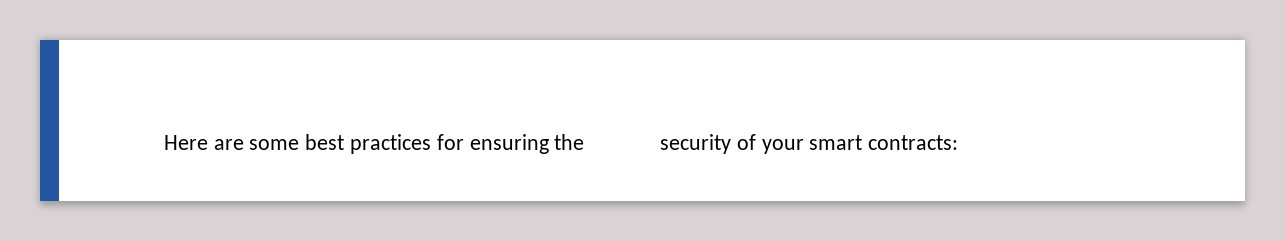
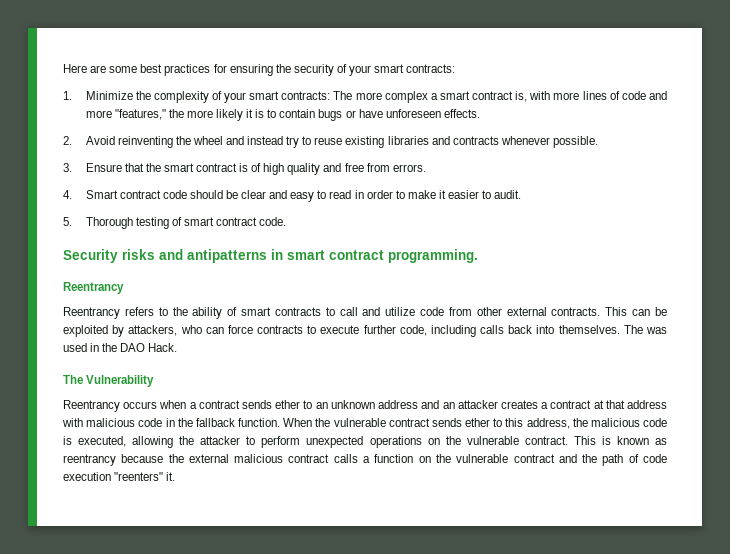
(959, 142) none -> [63,91,668,103] [85,109,480,121] [63,136,599,148] [63,163,426,175] [63,190,522,202] [63,217,287,229] [63,249,478,263] [63,282,124,294] [63,307,668,319] [63,325,667,337] [63,343,178,352] [63,375,155,387] [63,400,668,412] [62,418,667,429] [63,436,667,448] [63,454,667,466] [63,472,176,481] // 1. Minimize the complexity of your smart contracts: The more complex a smart contract is, with more lines of code and more "features," the more likely it is to contain bugs or have unforeseen effects. // 2. Avoid reinventing the wheel and instead try to reuse existing libraries and contracts whenever possible. // 3. Ensure that the smart contract is of high quality and free from errors. // 4. Smart contract code should be clear and easy to read in order to make it easier to audit. // 5. Thorough testing of smart contract code. // Security risks and antipatterns in smart contract programming. // Reentrancy // Reentrancy refers to the ability of smart contracts to call and utilize code from other external contracts. This can be exploited by attackers, who can force contracts to execute further code, including calls back into themselves. The was used in the DAO Hack. // The Vulnerability // Reentrancy occurs when a contract sends ether to an unknown address and an attacker creates a contract at that address with malicious code in the fallback function. When the vulnerable contract sends ether to this address, the malicious code is executed, allowing the attacker to perform unexpected operations on the vulnerable contract. This is known as reentrancy because the external malicious contract calls a function on the vulnerable contract and the path of code execution "reenters" it.

